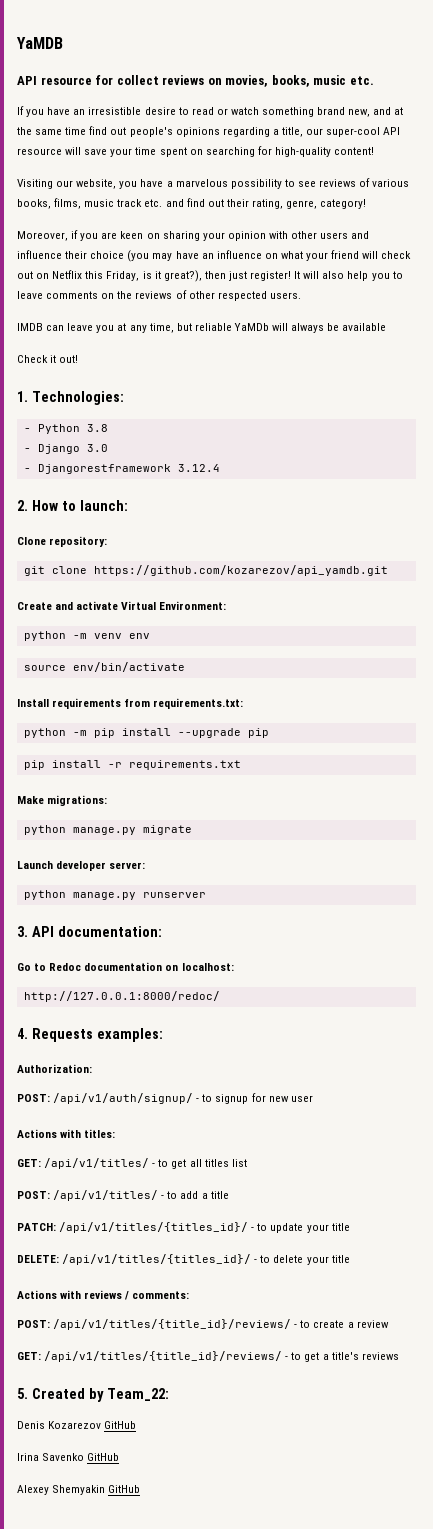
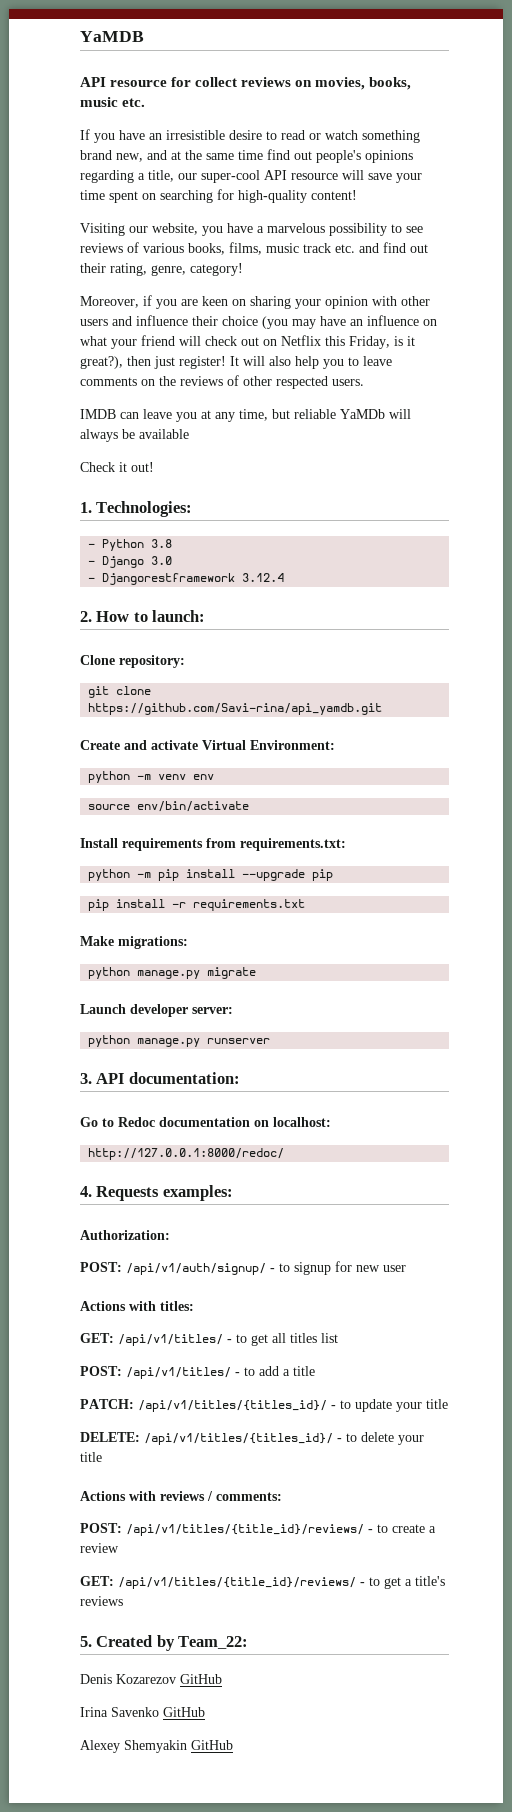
[93,565,388,576] https://github.com/kozarezov/api_yamdb.git -> [88,703,383,715] https://github.com/Savi-rina/api_yamdb.git

